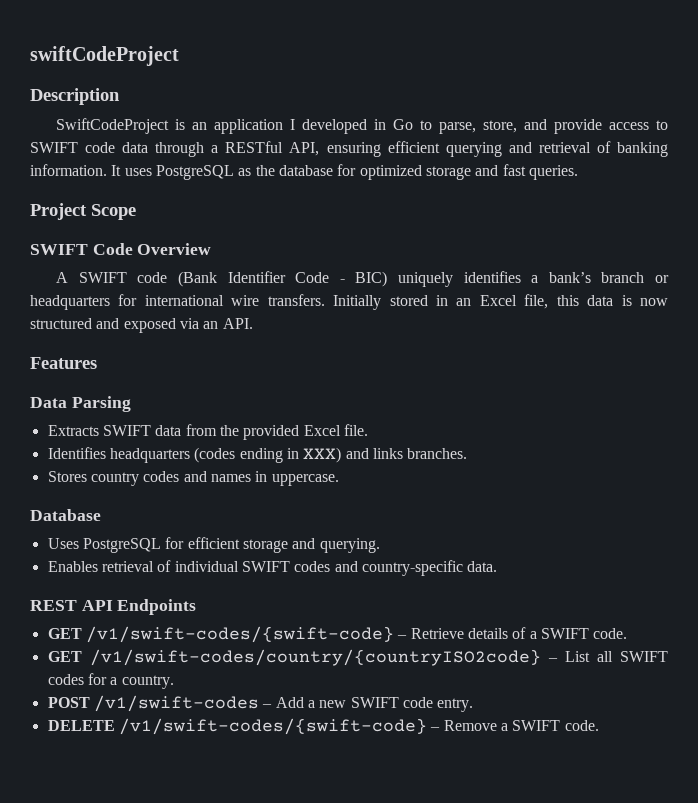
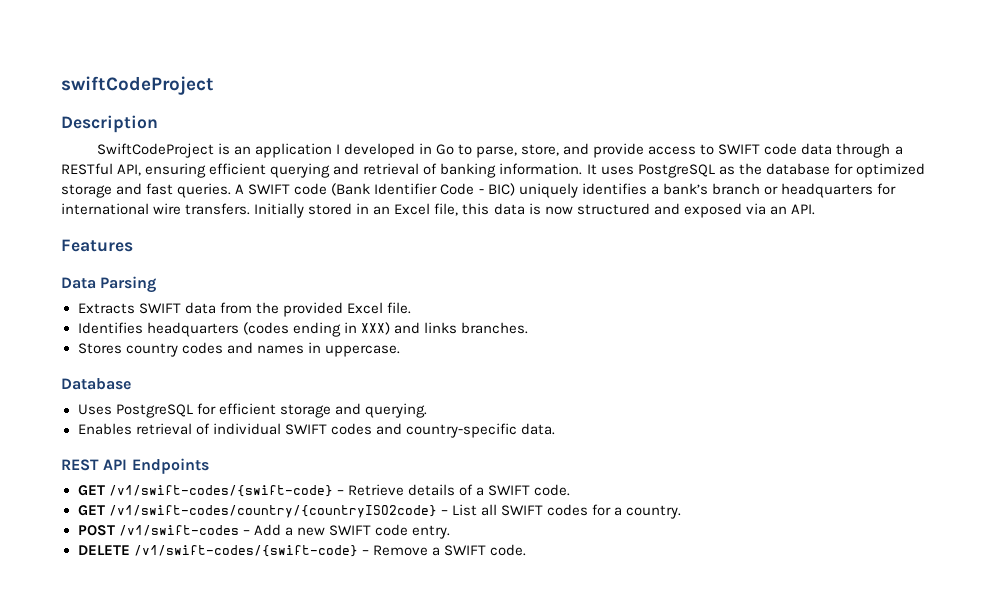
[30,203,136,220] [30,243,212,255] // Project Scope // SWIFT Code Overview // -> (232, 190) none

